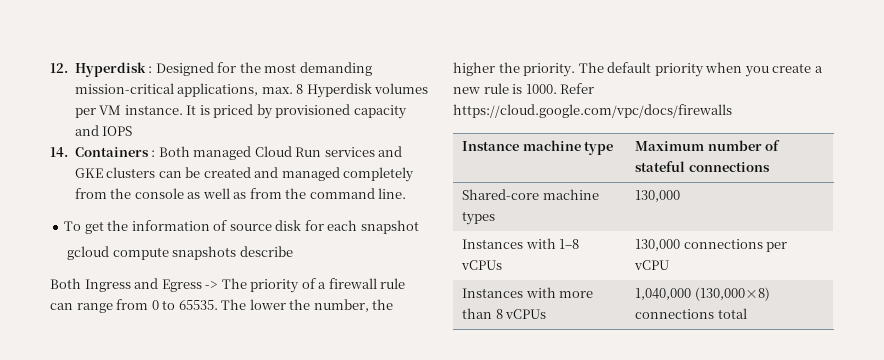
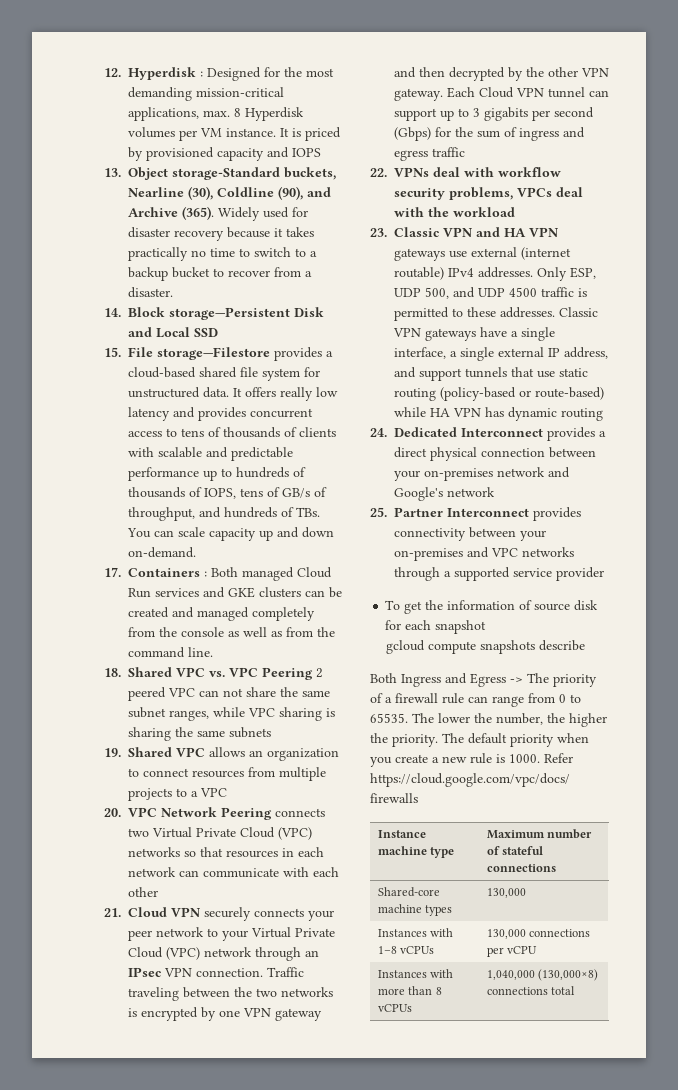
[50,147,68,157] 14. -> [104,167,336,180] [128,186,331,200] [128,206,308,221] [128,227,314,241] [128,247,317,261] [128,267,312,281] [128,287,173,298] [104,307,324,320] [128,327,218,338] [104,347,333,361] [128,367,320,381] [128,387,338,401] [128,407,313,421] [128,427,336,438] [128,447,293,461] [128,467,306,481] [128,487,327,499] [128,507,320,521] [127,527,334,541] [128,547,196,558] [104,567,121,577] 13. Object storage-Standard buckets, Nearline (30), Coldline (90), and Archive (365). Widely used for disaster recovery because it takes practically no time to switch to a backup bucket to recover from a disaster. // 14. Block storage—Persistent Disk and Local SSD // 15. File storage—Filestore provides a cloud-based shared file system for unstructured data. It offers really low latency and provides concurrent access to tens of thousands of clients with scalable and predictable performance up to hundreds of thousands of IOPS, tens of GB/s of throughput, and hundreds of TBs. You can scale capacity up and down on-demand. // 17.
(407, 193) none -> [104,667,323,680] [128,687,330,701] [128,707,335,721] [128,727,271,741] [104,747,339,761] [128,767,326,781] [128,788,227,801] [104,807,325,820] [128,827,312,840] [128,847,324,858] [128,867,339,878] [128,887,158,897] [104,907,334,921] [128,927,335,941] [128,947,319,961] [128,967,304,977] [128,987,333,1001] [128,1007,322,1021] [394,67,609,81] [394,87,609,101] [394,107,594,121] [394,127,585,141] [394,147,465,161] [370,167,561,177] [394,187,583,200] [394,207,515,217] [370,227,559,237] [394,247,571,261] [394,267,596,281] [394,287,587,299] [394,307,598,321] [393,327,555,341] [394,347,608,361] [394,367,588,381] [394,387,604,401] [394,407,603,421] [370,427,606,441] [394,447,596,461] [394,467,570,481] [394,487,495,501] [370,507,581,521] [394,527,546,541] [394,547,574,561] [394,567,604,581] // 18. Shared VPC vs. VPC Peering 2 peered VPC can not share the same subnet ranges, while VPC sharing is sharing the same subnets // 19. Shared VPC allows an organization to connect resources from multiple projects to a VPC // 20. VPC Network Peering connects two Virtual Private Cloud (VPC) networks so that resources in each network can communicate with each other // 21. Cloud VPN securely connects your peer network to your Virtual Private Cloud (VPC) network through an IPsec VPN connection. Traffic traveling between the two networks is encrypted by one VPN gateway and then decrypted by the other VPN gateway. Each Cloud VPN tunnel can support up to 3 gigabits per second (Gbps) for the sum of ingress and egress traffic // 22. VPNs deal with workflow security problems, VPCs deal with the workload // 23. Classic VPN and HA VPN gateways use external (internet routable) IPv4 addresses. Only ESP, UDP 500, and UDP 4500 traffic is permitted to these addresses. Classic VPN gateways have a single interface, a single external IP address, and support tunnels that use static routing (policy-based or route-based) while HA VPN has dynamic routing // 24. Dedicated Interconnect provides a direct physical connection between your on-premises network and Google's network // 25. Partner Interconnect provides connectivity between your on-premises and VPC networks through a supported service provider

